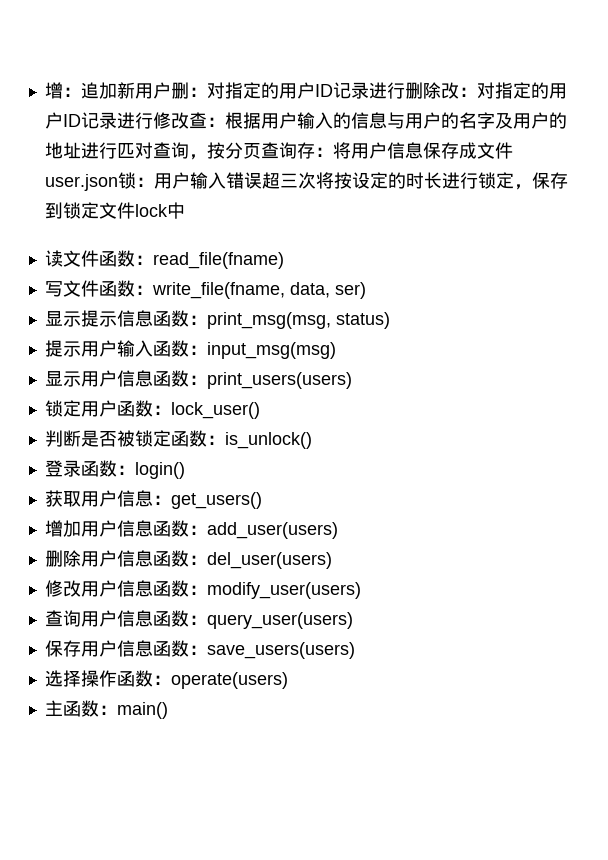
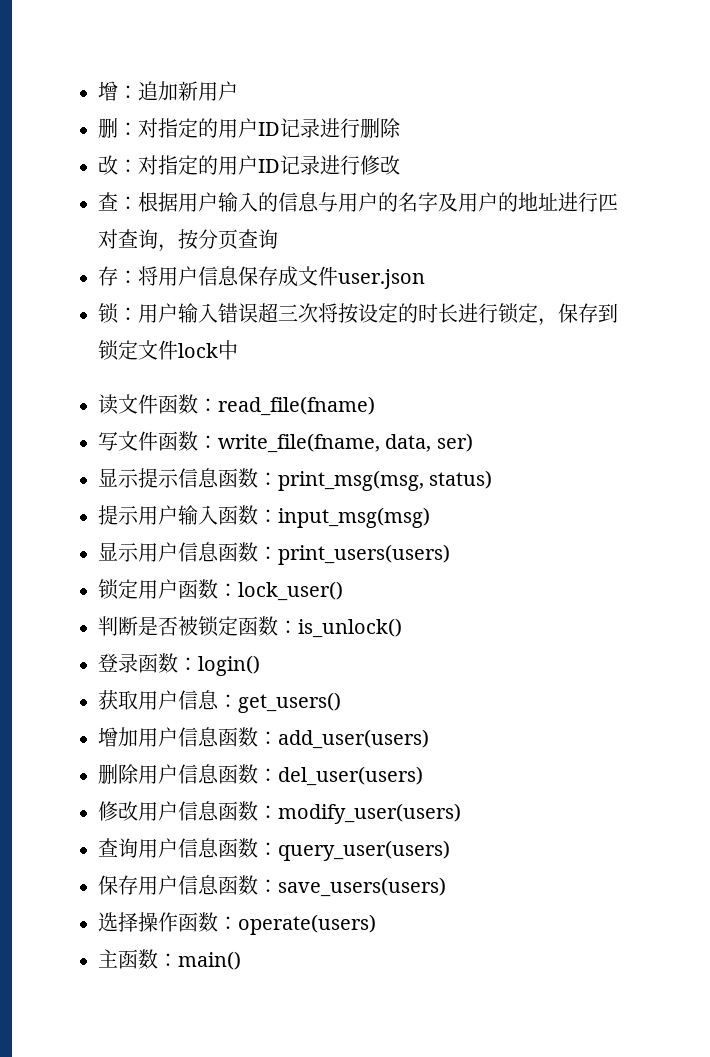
(171, 90) none -> (238, 91) //
(441, 90) none -> (401, 128) //
(189, 120) none -> (400, 165) //
(297, 150) none -> (278, 239) //
(118, 182) none -> (425, 279) //

